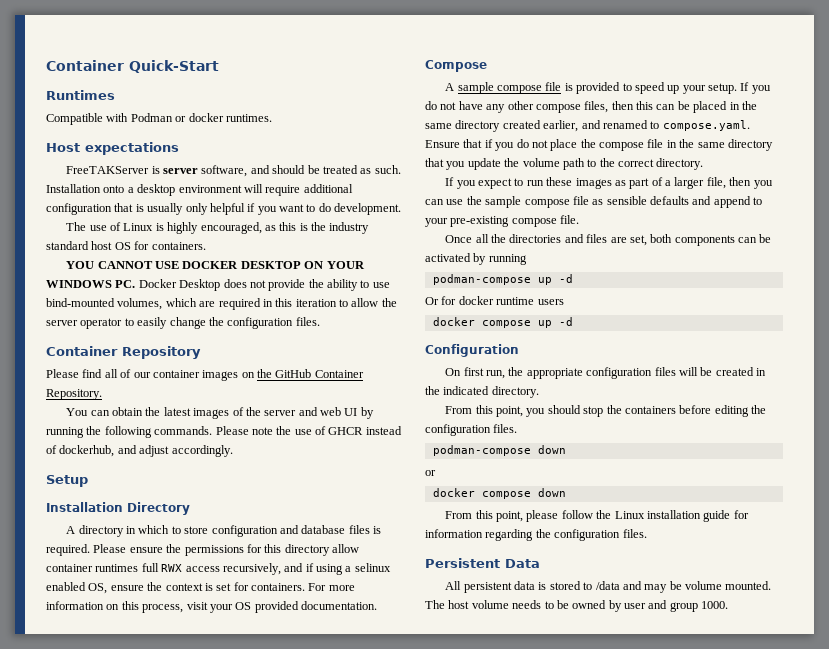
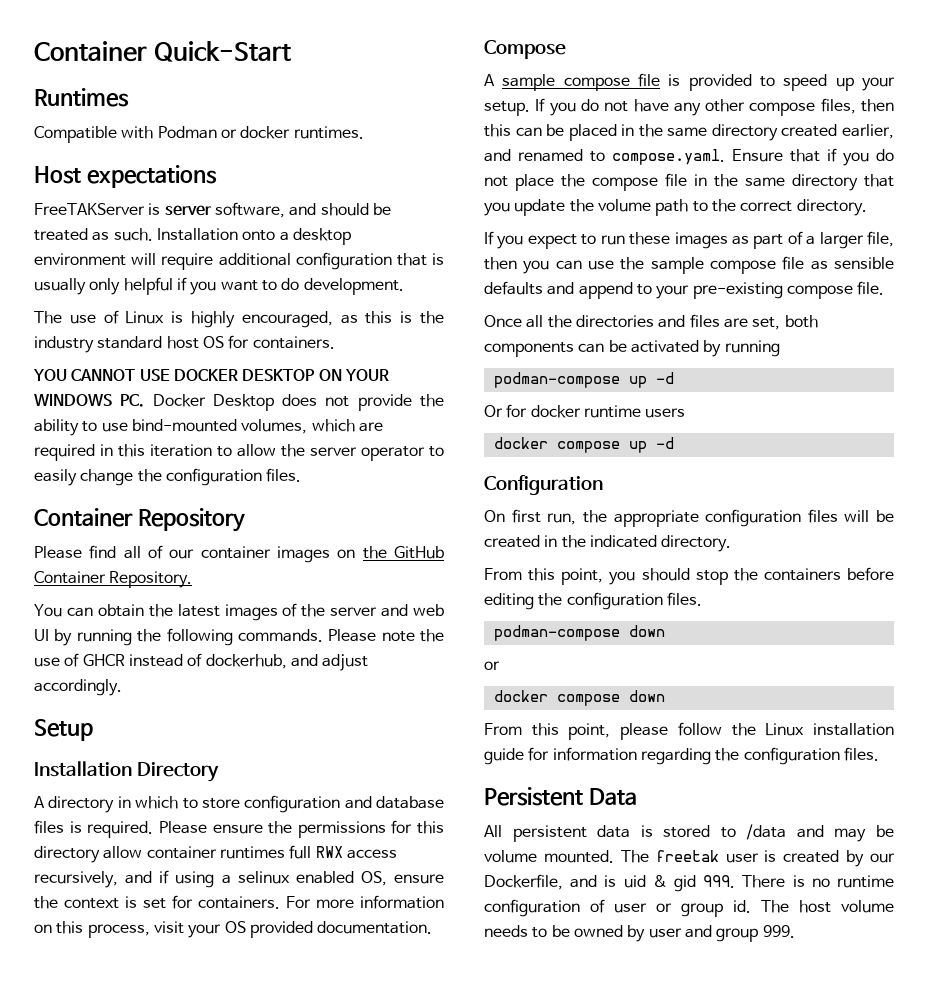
(445, 604) none -> [655,850,895,867] [484,874,894,892] [484,899,789,917] freetak user is created by our Dockerfile, and is uid & gid 999. There is no runtime configuration of user or group id. The
[701,601,729,609] 1000. -> [762,925,795,938] 999.

